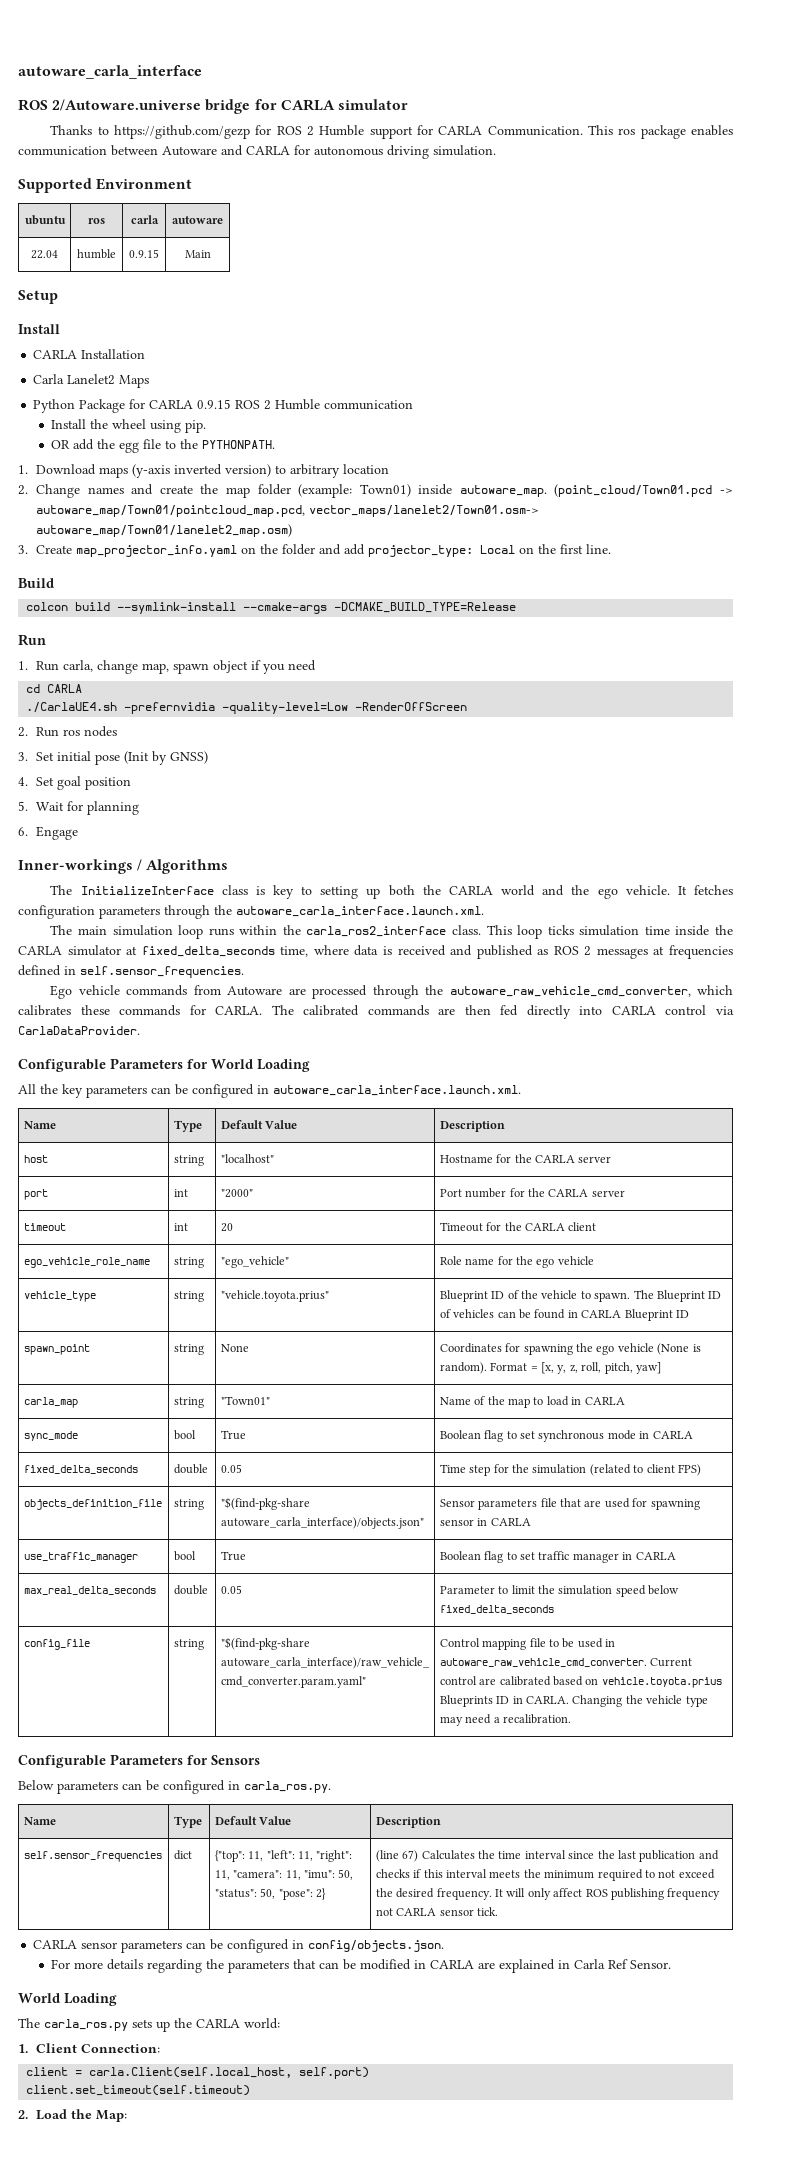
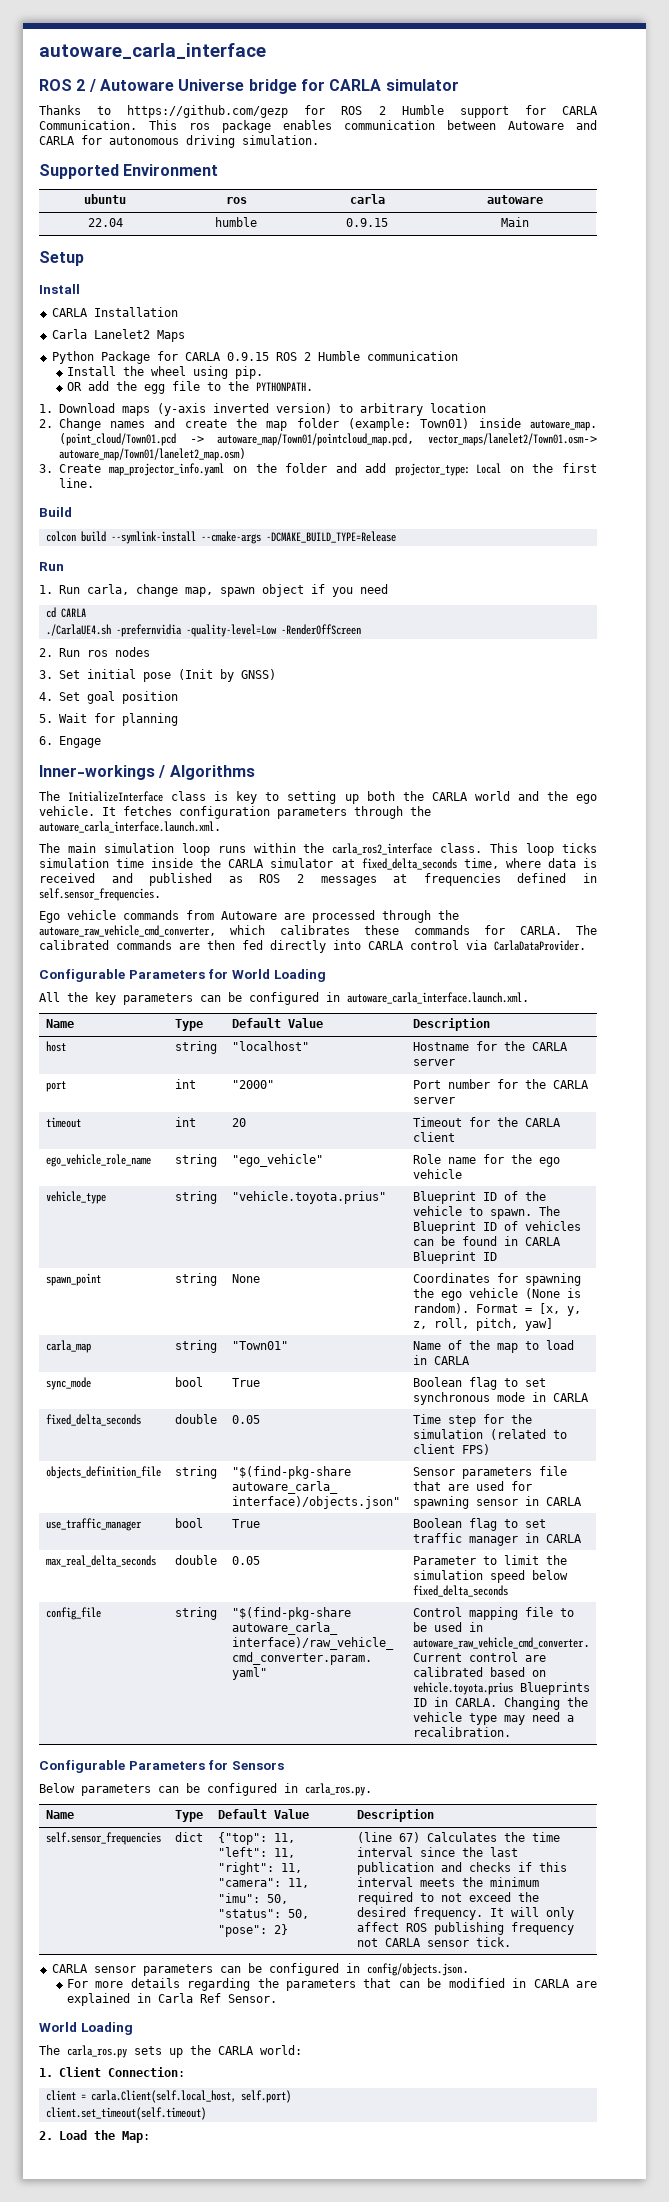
[52,99,202,111] 2/Autoware.universe -> [76,79,245,92] 2 / Autoware Universe

